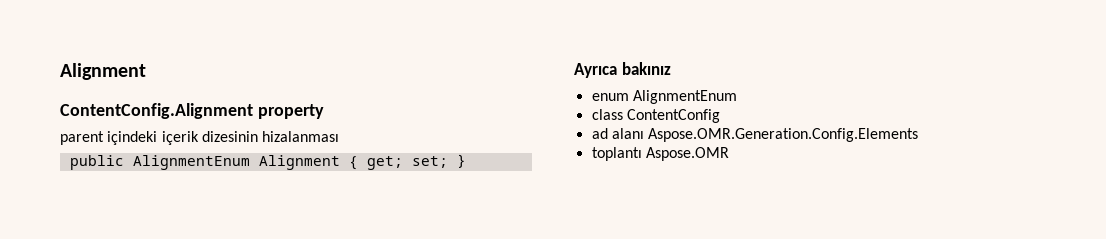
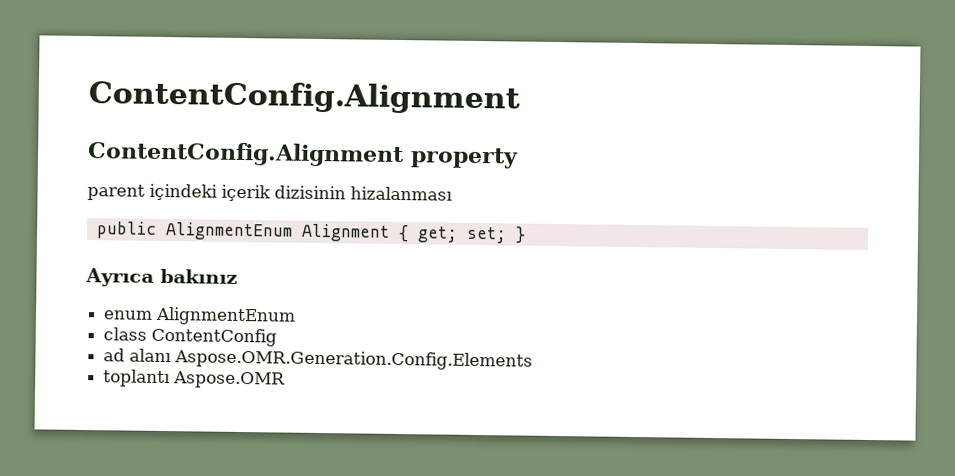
[60,63,146,80] Alignment -> [88,80,520,115] ContentConfig.Alignment
[201,131,258,142] dizesinin -> [274,185,346,200] dizisinin

